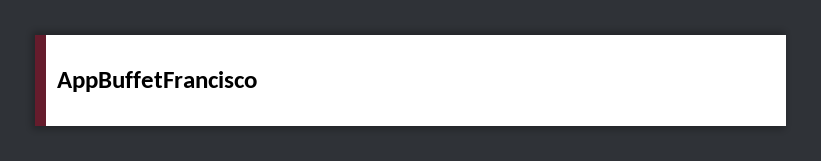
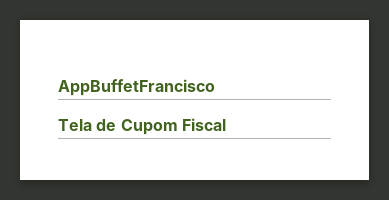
(257, 81) none -> [58,118,226,135] // Tela de Cupom Fiscal

